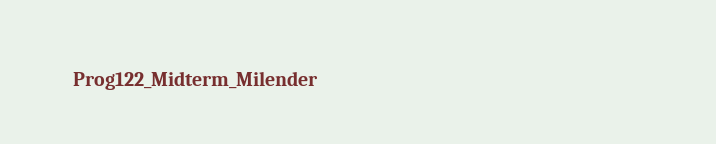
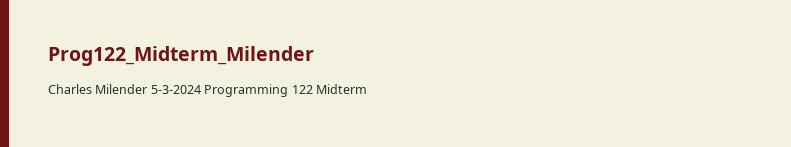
(318, 80) none -> [48,84,367,97] // Charles Milender 5-3-2024 Programming 122 Midterm

